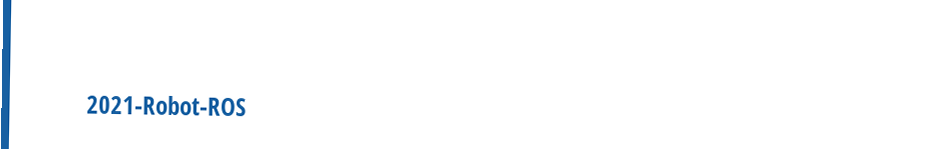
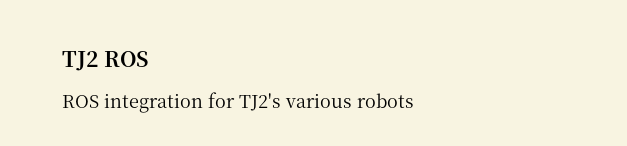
[86,94,246,117] 2021-Robot-ROS -> [62,51,149,71] [62,92,414,113] TJ2 ROS // ROS integration for TJ2's various robots

